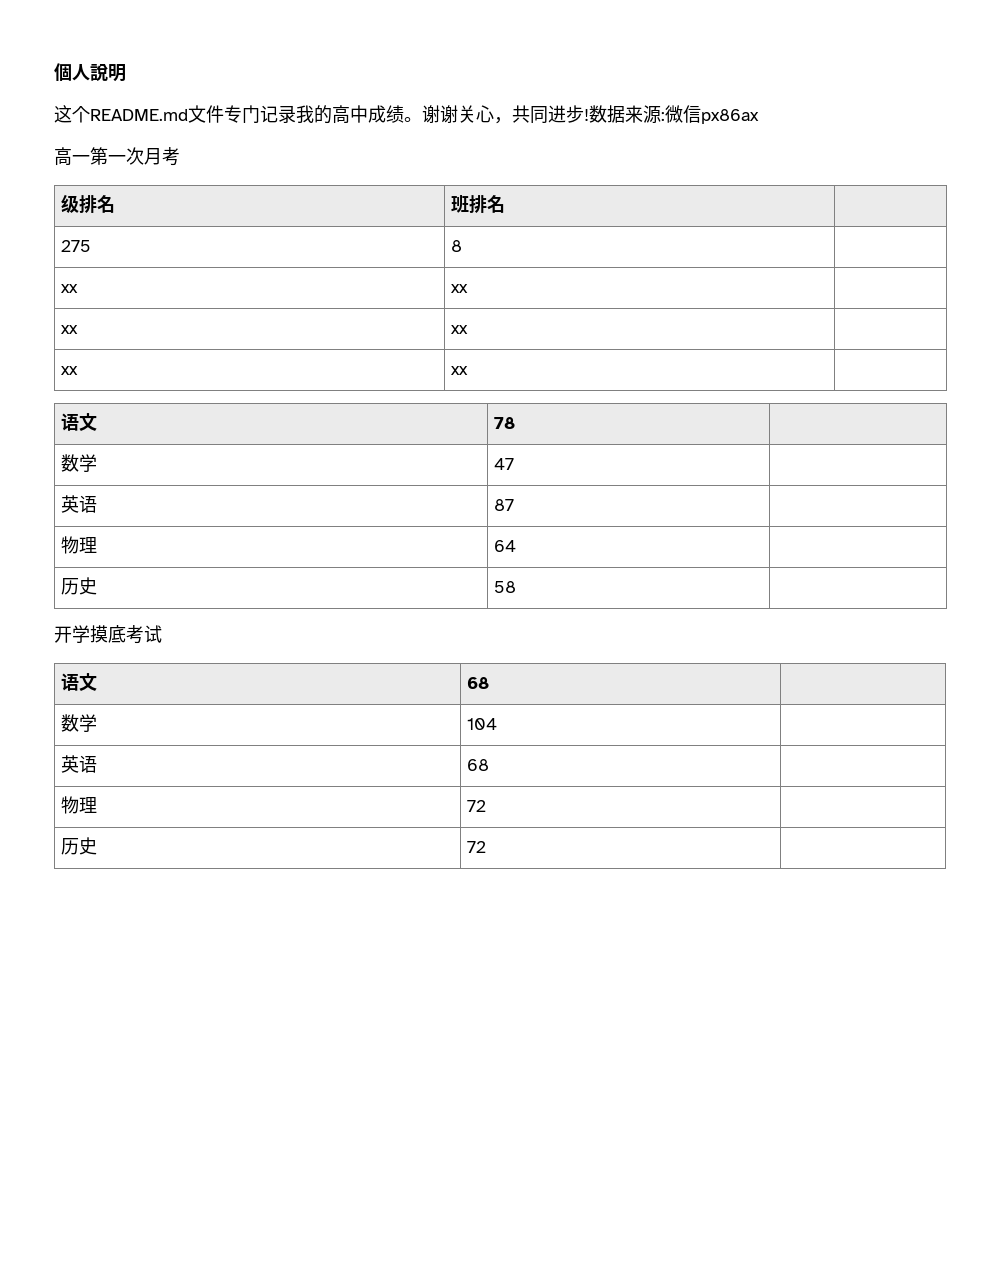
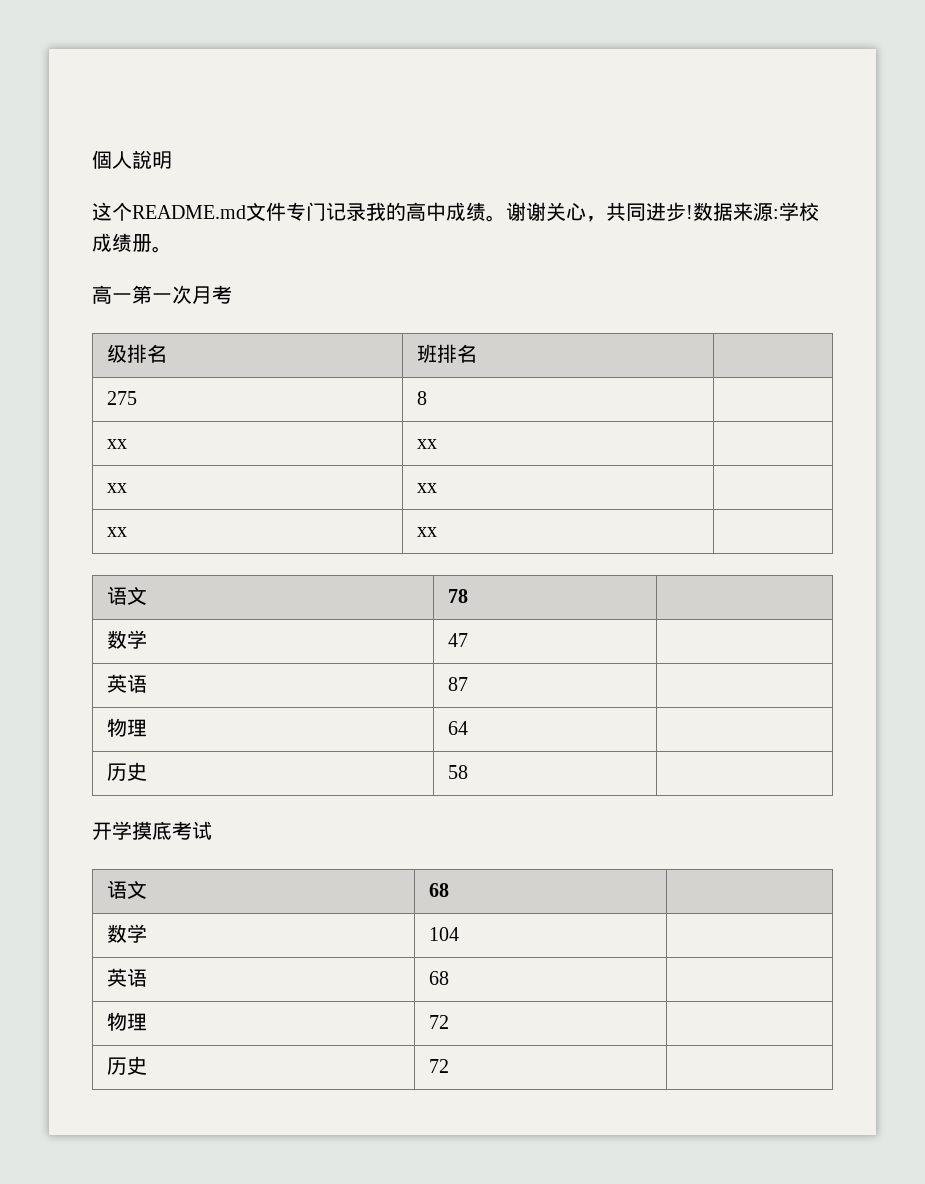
[665,105,759,124] 微信px86ax -> [779,202,819,221] [92,233,172,253] 学校成绩册。

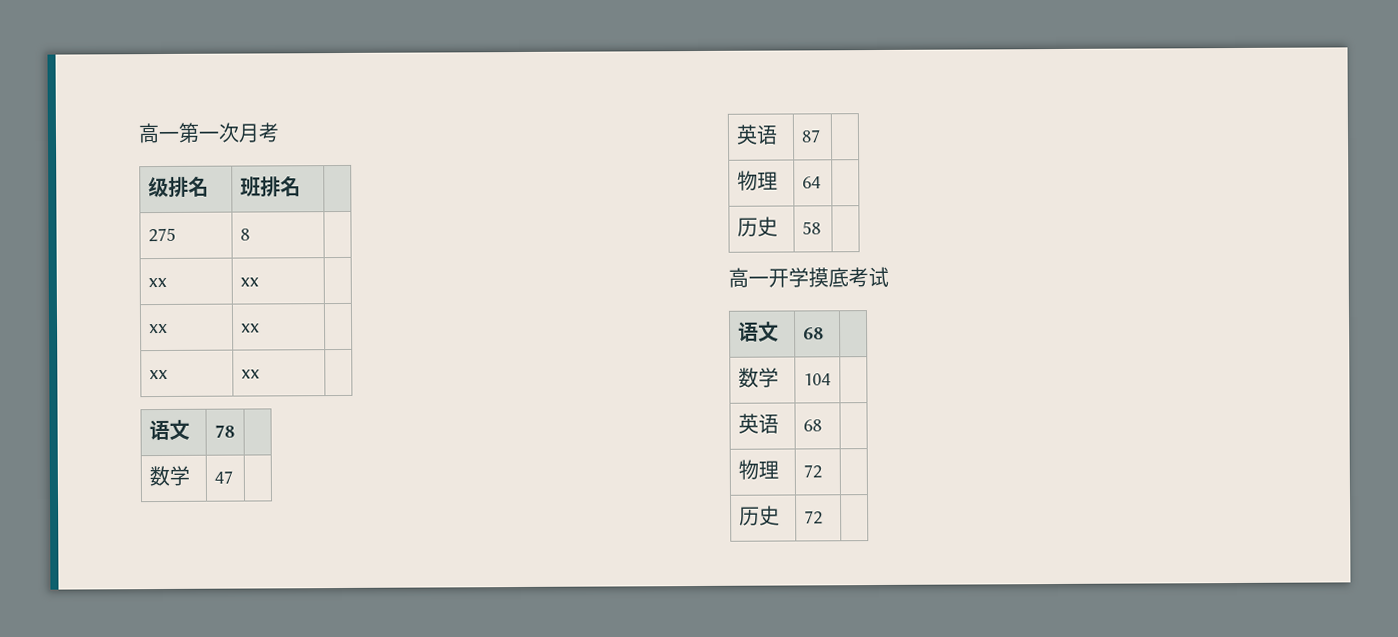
[92,150,172,169] [92,202,819,222] [92,233,172,253] 個人說明 // 这个README.md文件专门记录我的高中成绩。谢谢关心，共同进步!数据来源:学校成绩册。 // -> (138, 133) none
(468, 772) none -> [728,267,769,288] 高一

